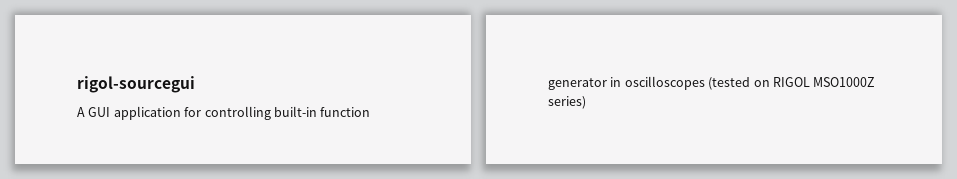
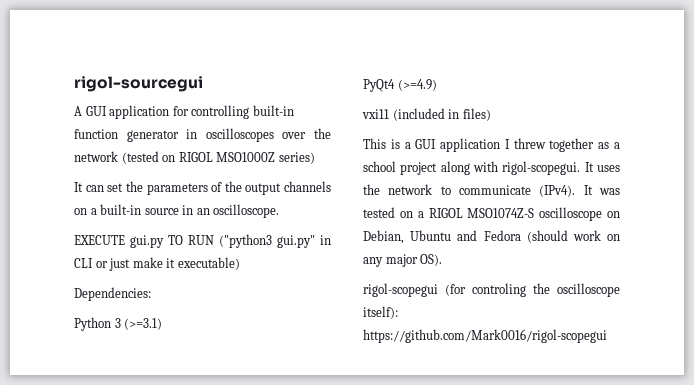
(705, 83) none -> [282,128,331,139] [74,151,118,162] over the network
(586, 102) none -> [74,181,331,195] [74,204,280,218] [74,234,331,248] [74,257,240,271] [74,287,151,301] [74,317,163,331] [363,79,437,92] [362,108,491,121] [363,138,620,152] [363,161,620,175] [363,184,620,197] [363,207,620,221] [363,230,620,244] [363,254,443,267] [363,283,620,297] [363,306,398,319] [363,329,607,343] // It can set the parameters of the output channels on a built-in source in an oscilloscope. // EXECUTE gui.py TO RUN ("python3 gui.py" in CLI or just make it executable) // Dependencies: // Python 3 (>=3.1) // PyQt4 (>=4.9) // vxi11 (included in files) // This is a GUI application I threw together as a school project along with rigol-scopegui. It uses the network to communicate (IPv4). It was tested on a RIGOL MSO1074Z-S oscilloscope on Debian, Ubuntu and Fedora (should work on any major OS). // rigol-scopegui (for controling the oscilloscope itself): https://github.com/Mark0016/rigol-scopegui

